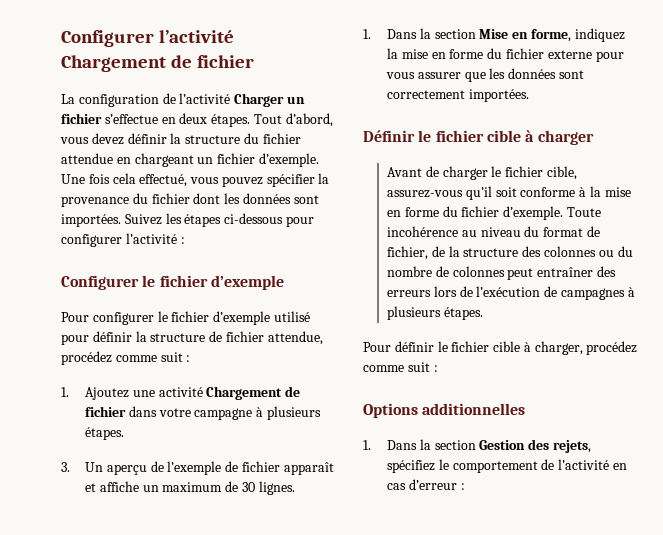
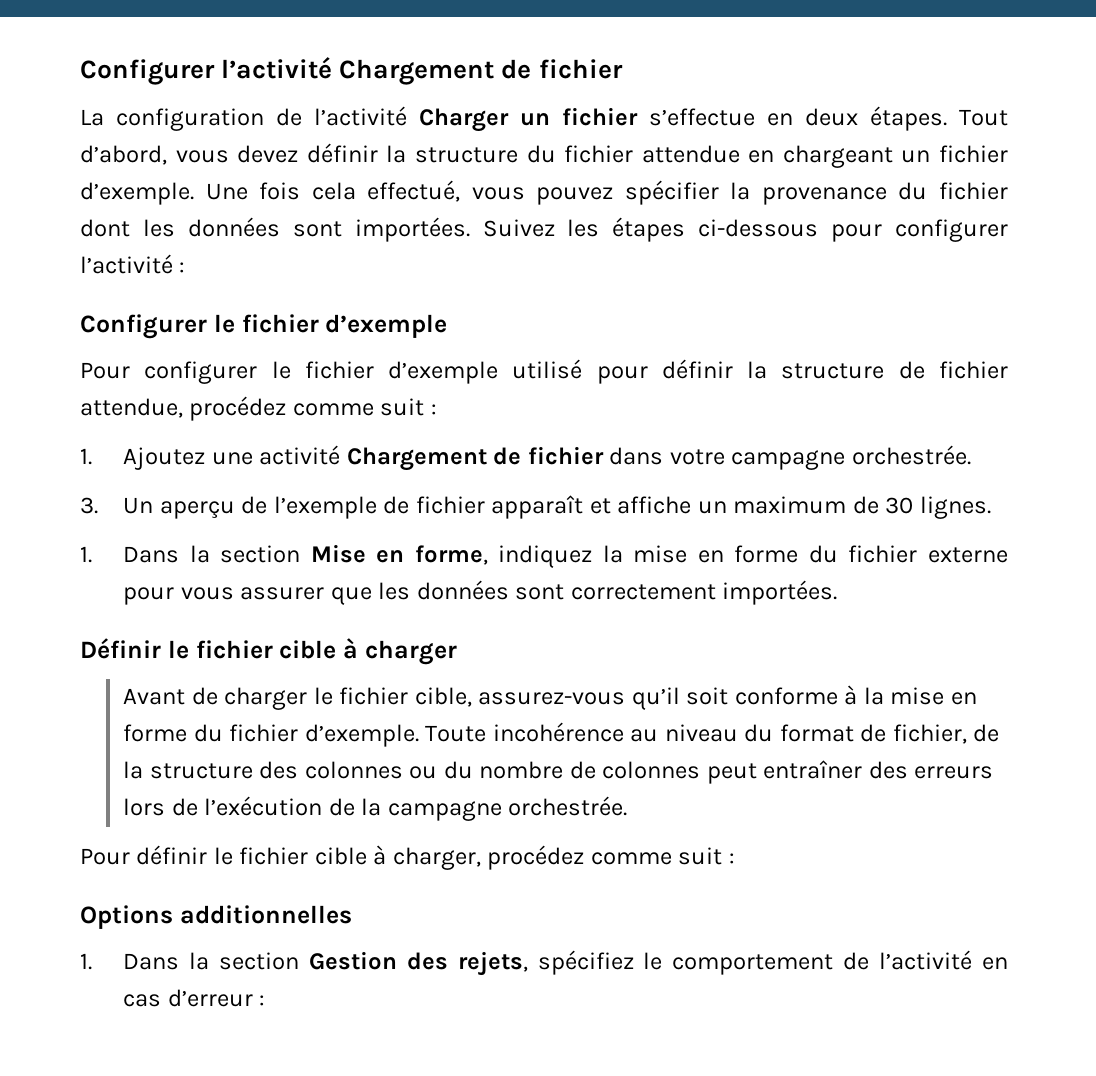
[256,406,321,420] [85,427,125,440] à plusieurs étapes. -> [851,445,971,465] orchestrée.
[560,287,635,300] [387,306,483,320] campagnes à plusieurs étapes. -> [361,796,628,821] la campagne orchestrée.

